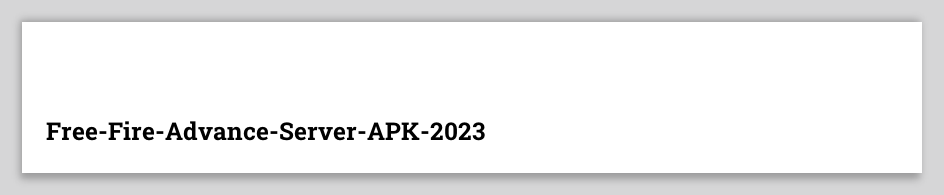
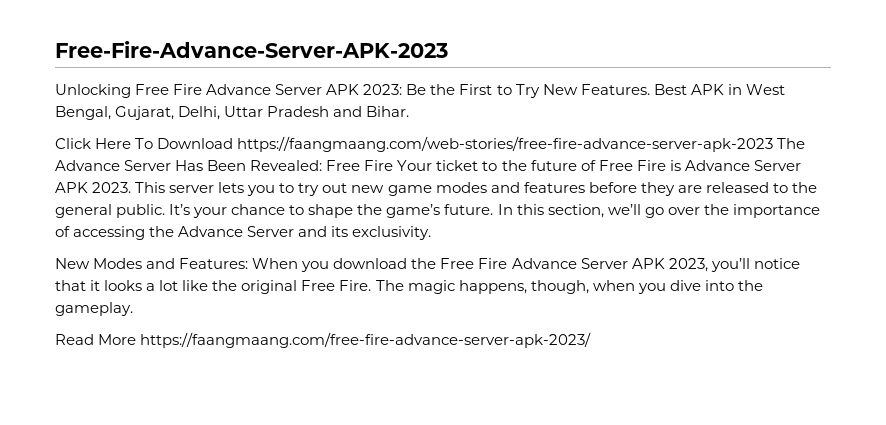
(485, 131) none -> [55,84,785,98] [55,106,410,120] [55,136,806,152] [55,160,801,171] [55,182,817,196] [55,204,820,218] [55,226,432,240] [55,258,800,272] [55,280,763,294] [55,302,133,316] [55,332,592,348] // Unlocking Free Fire Advance Server APK 2023: Be the First to Try New Features. Best APK in West Bengal, Gujarat, Delhi, Uttar Pradesh and Bihar. // Click Here To Download https://faangmaang.com/web-stories/free-fire-advance-server-apk-2023 The Advance Server Has Been Revealed: Free Fire Your ticket to the future of Free Fire is Advance Server APK 2023. This server lets you to try out new game modes and features before they are released to the general public. It’s your chance to shape the game’s future. In this section, we’ll go over the importance of accessing the Advance Server and its exclusivity. // New Modes and Features: When you download the Free Fire Advance Server APK 2023, you’ll notice that it looks a lot like the original Free Fire. The magic happens, though, when you dive into the gameplay. // Read More https://faangmaang.com/free-fire-advance-server-apk-2023/

